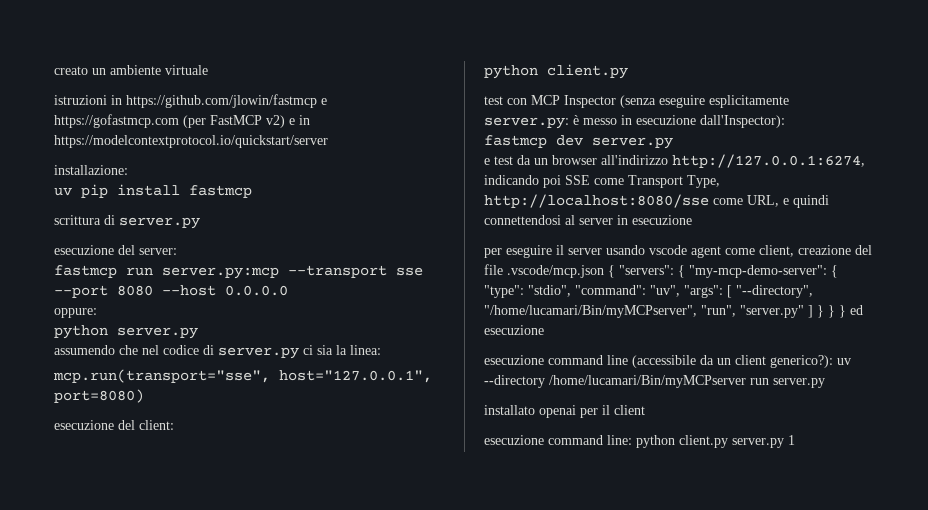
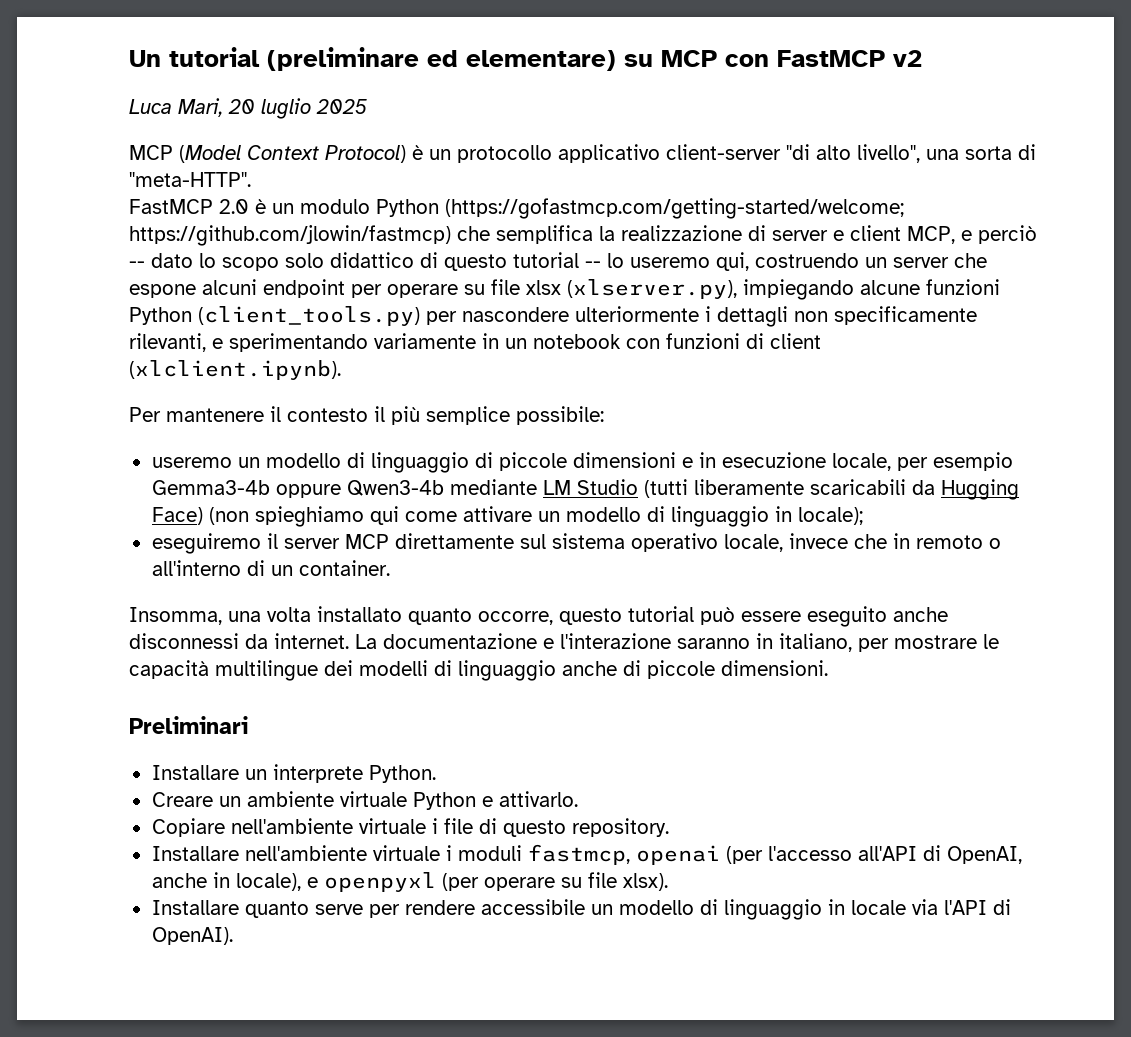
[54,65,208,75] [54,94,327,108] [54,114,310,128] [54,135,328,148] [54,165,128,175] [54,184,252,198] [54,215,200,229] [54,245,177,255] [54,265,423,279] [54,285,288,298] [54,308,97,318] [54,325,198,339] [54,345,381,359] [53,369,432,383] [54,389,144,403] [54,420,174,430] [484,64,628,79] [484,95,789,108] [484,115,785,129] [484,135,673,149] [484,154,865,168] [484,175,720,188] [484,194,829,208] [484,215,692,225] [484,245,872,258] [484,264,838,278] [484,285,813,298] [484,305,863,318] [484,325,544,335] [484,355,851,368] [484,375,825,388] [484,405,645,418] [484,435,795,448] creato un ambiente virtuale // istruzioni in https://github.com/jlowin/fastmcp e https://gofastmcp.com (per FastMCP v2) e in https://modelcontextprotocol.io/quickstart/server // installazione: // uv pip install fastmcp // scrittura di server.py // esecuzione del server: // fastmcp run server.py:mcp --transport sse --port 8080 --host 0.0.0.0 // oppure: // python server.py // assumendo che nel codice di server.py ci sia la linea: // mcp.run(transport="sse", host="127.0.0.1", port=8080) // esecuzione del client: // python client.py // test con MCP Inspector (senza eseguire esplicitamente server.py: è messo in esecuzione dall'Inspector): // fastmcp dev server.py // e test da un browser all'indirizzo http://127.0.0.1:6274, indicando poi SSE come Transport Type, http://localhost:8080/sse come URL, e quindi connettendosi al server in esecuzione // per eseguire il server usando vscode agent come client, creazione del file .vscode/mcp.json { "servers": { "my-mcp-demo-server": { "type": "stdio", "command": "uv", "args": [ "--directory", "/home/lucamari/Bin/myMCPserver", "run", "server.py" ] } } } ed esecuzione // esecuzione command line (accessibile da un client generico?): uv --directory /home/lucamari/Bin/myMCPserver run server.py // installato openai per il client // esecuzione command line: python client.py server.py 1 -> [129,47,922,71] [129,98,367,119] [129,144,1036,163] [129,172,251,187] [129,198,904,219] [129,225,1037,246] [129,252,987,271] [129,279,1000,300] [129,306,977,327] [129,333,821,352] [129,360,341,380] [129,406,604,425] [151,452,1013,473] [151,479,1019,500] [151,506,863,527] [151,533,1001,554] [151,560,390,576] [129,606,948,627] [129,633,999,652] [129,660,828,681] [129,716,248,734] [151,764,436,783] [151,791,578,810] [151,818,669,837] [151,844,1022,865] [151,872,668,892] [151,899,1011,920] [151,927,233,945] Un tutorial (preliminare ed elementare) su MCP con FastMCP v2 // Luca Mari, 20 luglio 2025 // MCP (Model Context Protocol) è un protocollo applicativo client-server "di alto livello", una sorta di "meta-HTTP". // FastMCP 2.0 è un modulo Python (https://gofastmcp.com/getting-started/welcome; https://github.com/jlowin/fastmcp) che semplifica la realizzazione di server e client MCP, e perciò -- dato lo scopo solo didattico di questo tutorial -- lo useremo qui, costruendo un server che espone alcuni endpoint per operare su file xlsx (xlserver.py), impiegando alcune funzioni Python (client_tools.py) per nascondere ulteriormente i dettagli non specificamente rilevanti, e sperimentando variamente in un notebook con funzioni di client (xlclient.ipynb). // Per mantenere il contesto il più semplice possibile: // useremo un modello di linguaggio di piccole dimensioni e in esecuzione locale, per esempio Gemma3-4b oppure Qwen3-4b mediante LM Studio (tutti liberamente scaricabili da Hugging Face) (non spieghiamo qui come attivare un modello di linguaggio in locale); // eseguiremo il server MCP direttamente sul sistema operativo locale, invece che in remoto o all'interno di un container. // Insomma, una volta installato quanto occorre, questo tutorial può essere eseguito anche disconnessi da internet. La documentazione e l'interazione saranno in italiano, per mostrare le capacità multilingue dei modelli di linguaggio anche di piccole dimensioni. // Preliminari // Installare un interprete Python. // Creare un ambiente virtuale Python e attivarlo. // Copiare nell'ambiente virtuale i file di questo repository. // Installare nell'ambiente virtuale i moduli fastmcp, openai (per l'accesso all'API di OpenAI, anche in locale), e openpyxl (per operare su file xlsx). // Installare quanto serve per rendere accessibile un modello di linguaggio in locale via l'API di OpenAI).

